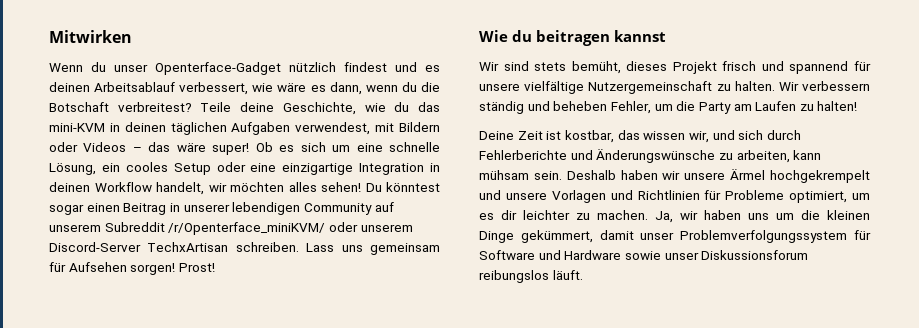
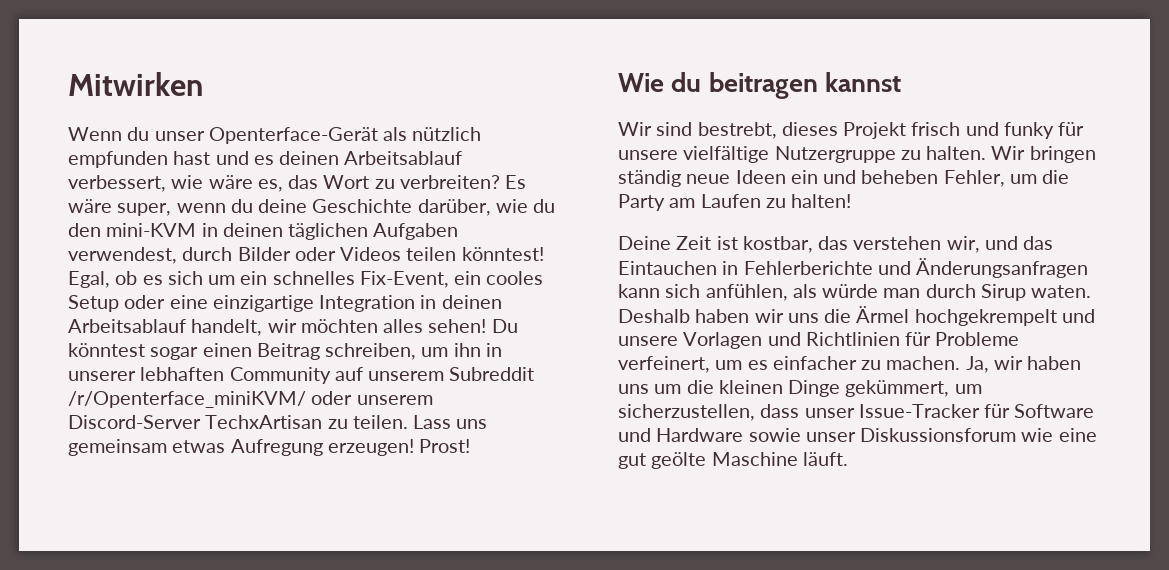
[155,62,387,75] Openterface-Gadget nützlich findest -> [208,127,482,144] [68,151,211,168] Openterface-Gerät als nützlich empfunden hast
[310,82,440,95] [49,102,356,115] es dann, wenn du die Botschaft verbreitest? Teile deine Geschichte, -> [257,175,527,192] [68,199,491,216] es, das Wort zu verbreiten? Es wäre super, wenn du deine Geschichte darüber,
[418,102,441,112] das -> [68,223,101,237] den
[375,122,440,132] [49,142,440,155] [49,163,96,175] mit Bildern oder Videos – das wäre super! Ob es sich um eine schnelle Lösung, -> [182,247,544,261] [68,271,449,288] durch Bilder oder Videos teilen könntest! Egal, ob es sich um ein schnelles Fix-Event,
[94,182,152,192] Workflow -> [68,319,186,333] Arbeitsablauf
(167, 209) none -> [325,343,481,360] schreiben, um ihn
[232,202,301,215] lebendigen -> [140,367,225,381] lebhaften
[235,242,299,252] schreiben. -> [327,415,408,429] zu teilen.
[49,262,176,275] für Aufsehen sorgen! -> [172,439,414,456] etwas Aufregung erzeugen!
[534,61,621,74] stets bemüht, -> [697,122,777,139] bestrebt,
[789,61,849,74] spannend -> [1003,122,1054,139] funky
[588,81,713,94] Nutzergemeinschaft -> [774,146,896,163] Nutzergruppe
[802,81,870,91] [479,101,524,114] verbessern ständig -> [1029,146,1096,163] [618,170,818,187] bringen ständig neue Ideen ein
[643,131,686,140] wissen -> [853,236,942,250] verstehen
[738,130,801,140] [479,149,822,163] [479,170,562,180] sich durch Fehlerberichte und Änderungswünsche zu arbeiten, kann mühsam sein. -> [1023,236,1054,250] [618,258,1089,278] [618,284,1092,301] das Eintauchen in Fehlerberichte und Änderungsanfragen kann sich anfühlen, als würde man durch Sirup waten.
[684,172,726,180] unsere -> [787,309,852,323] uns die
[789,191,848,203] optimiert, -> [618,356,710,373] verfeinert,
[501,210,570,220] dir leichter -> [772,356,857,370] einfacher
[599,230,848,243] damit unser Problemverfolgungssystem -> [954,384,982,394] [618,404,980,421] um sicherzustellen, dass unser Issue-Tracker
[479,270,549,283] reibungslos -> [1021,428,1097,442] [618,452,798,469] wie eine gut geölte Maschine

